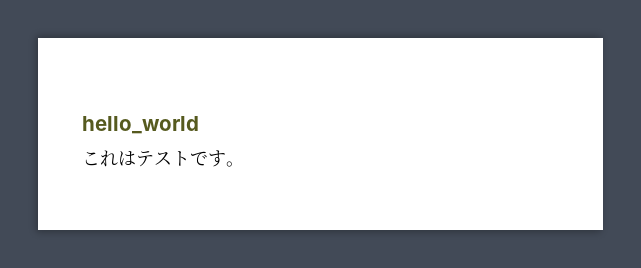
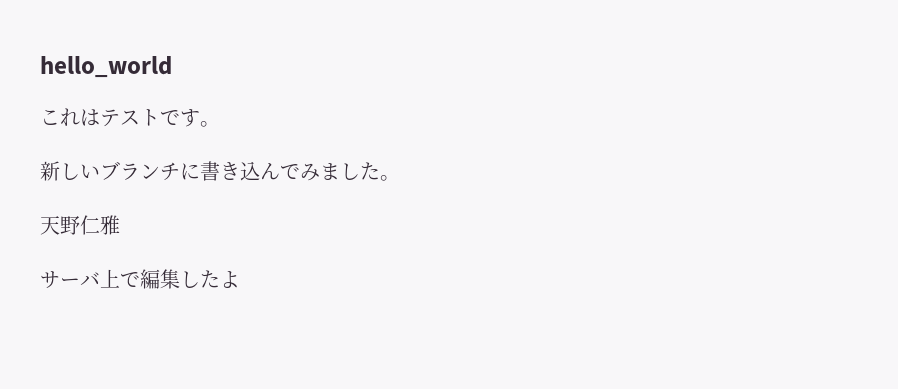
(244, 164) none -> [40,161,400,181] [40,215,120,235] [40,269,240,289] // 新しいブランチに書き込んでみました。 // 天野仁雅 // サーバ上で編集したよ

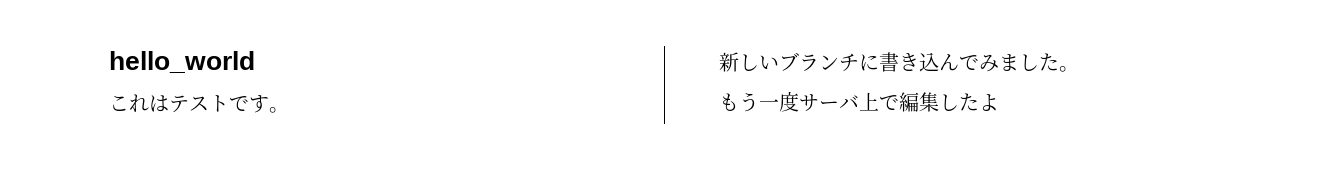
[40,215,120,235] 天野仁雅 // -> [718,91,799,112] もう一度

